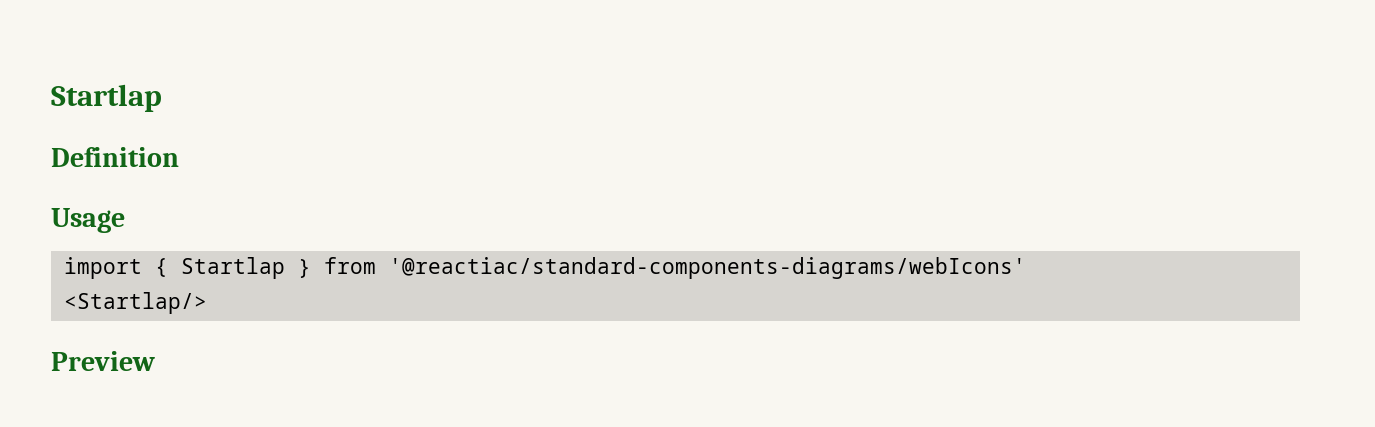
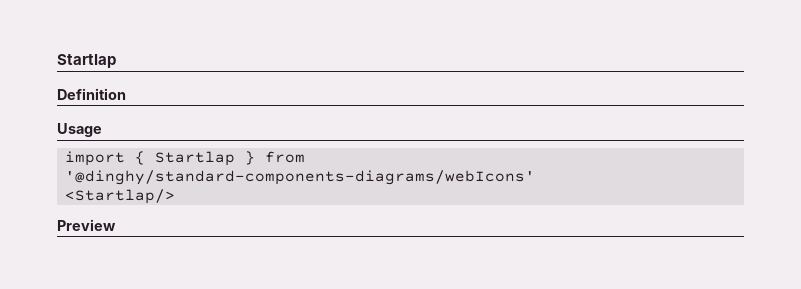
[389,257,1027,279] '@reactiac/standard-components-diagrams/webIcons' -> [64,170,535,185] '@dinghy/standard-components-diagrams/webIcons'

